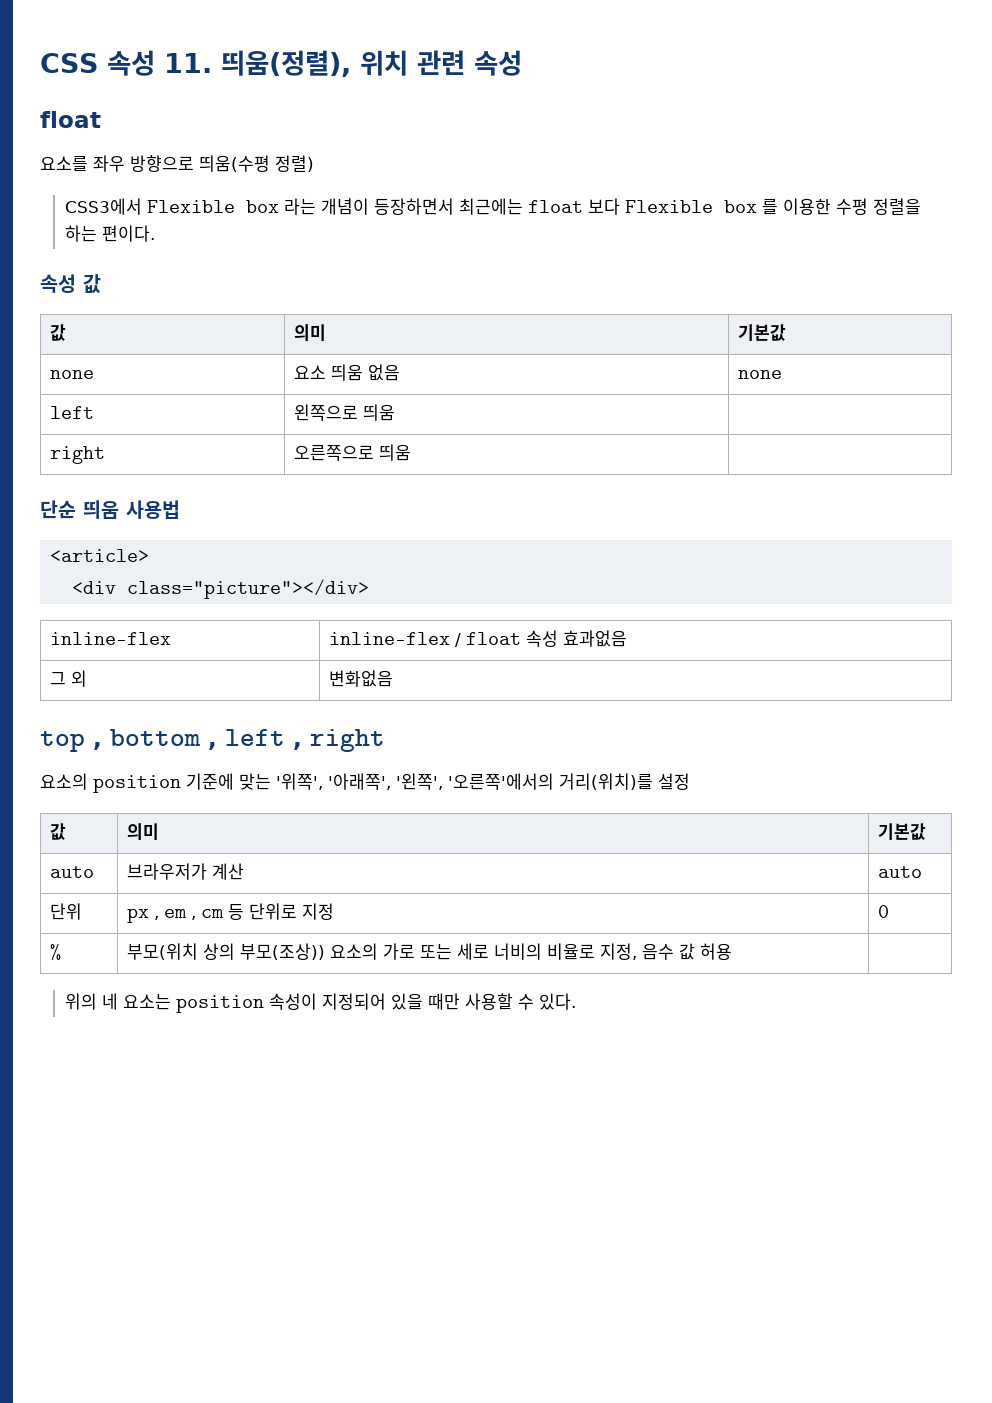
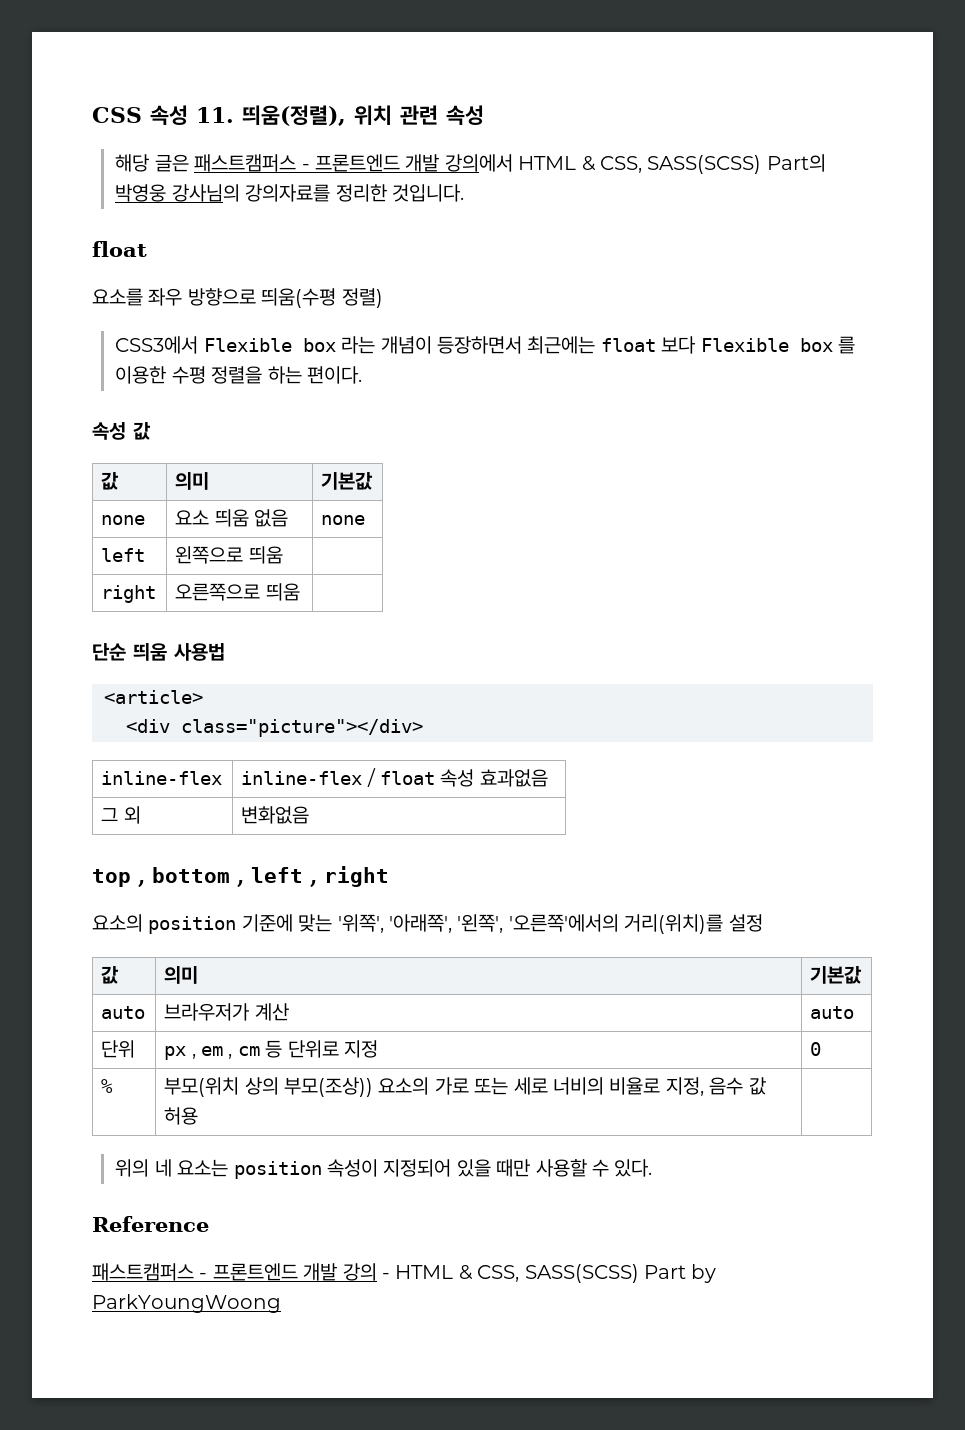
(522, 63) none -> [115,154,826,174] [115,184,464,202] // 해당 글은 패스트캠퍼스 - 프론트엔드 개발 강의에서 HTML & CSS, SASS(SCSS) Part의 박영웅 강사님의 강의자료를 정리한 것입니다.
(576, 1001) none -> [92,1216,209,1232] [92,1263,717,1283] [92,1294,281,1313] // Reference // 패스트캠퍼스 - 프론트엔드 개발 강의 - HTML & CSS, SASS(SCSS) Part by ParkYoungWoong

